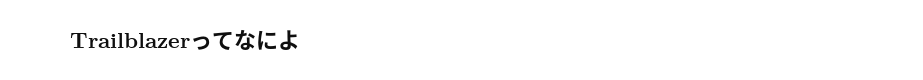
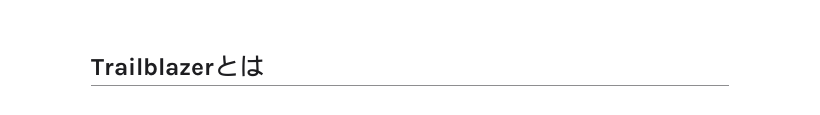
[190,29,300,50] ってなによ -> [214,55,264,77] とは

